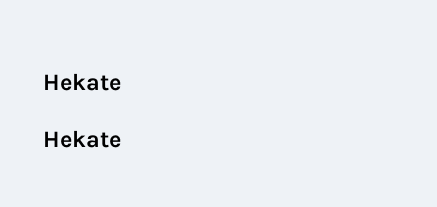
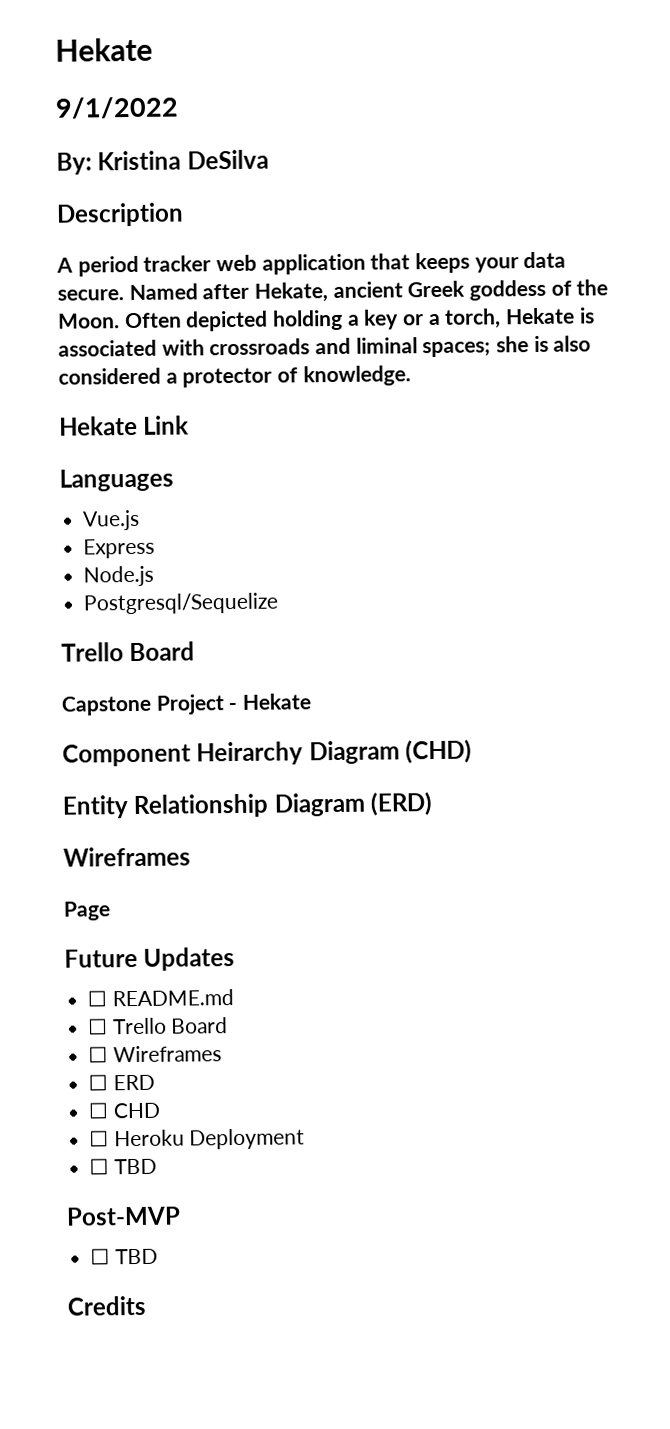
[43,73,121,91] [43,130,121,148] Hekate // Hekate -> [55,37,153,62] [55,96,179,119] [56,149,269,175] [56,202,184,227] [56,251,567,277] [57,279,609,303] [57,307,595,332] [58,335,592,358] [58,365,411,388] [59,415,190,436] [59,468,174,492] [82,509,141,531] [83,538,156,559] [83,565,155,587] [83,592,279,615] [61,641,196,662] [61,693,312,716] [62,739,473,767] [62,792,434,819] [63,846,191,867] [63,901,111,921] [64,947,236,971] [87,989,234,1007] [88,1017,229,1035] [88,1045,222,1063] [88,1074,155,1091] [88,1102,161,1119] [89,1128,306,1150] [89,1158,157,1175] [66,1206,181,1226] [90,1248,158,1265] [67,1295,146,1316] Hekate // 9/1/2022 // By: Kristina DeSilva // Description // A period tracker web application that keeps your data secure. Named after Hekate, ancient Greek goddess of the Moon. Often depicted holding a key or a torch, Hekate is associated with crossroads and liminal spaces; she is also considered a protector of knowledge. // Hekate Link // Languages // Vue.js // Express // Node.js // Postgresql/Sequelize // Trello Board // Capstone Project - Hekate // Component Heirarchy Diagram (CHD) // Entity Relationship Diagram (ERD) // Wireframes // Page // Future Updates // ☐ README.md // ☐ Trello Board // ☐ Wireframes // ☐ ERD // ☐ CHD // ☐ Heroku Deployment // ☐ TBD // Post-MVP // ☐ TBD // Credits

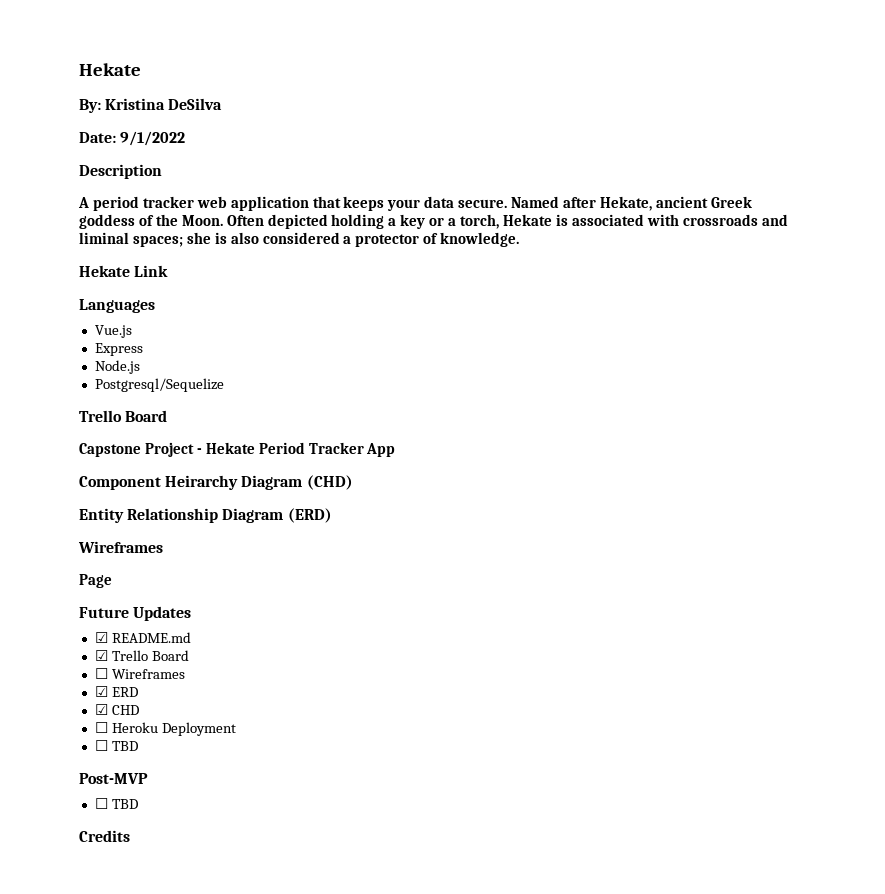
[55,37,153,62] [55,96,179,119] Hekate // 9/1/2022 -> [79,63,141,76] Hekate
(269, 159) none -> [79,131,186,146] // Date: 9/1/2022
(312, 701) none -> [258,442,396,457] Period Tracker App
[87,990,108,1007] ☐ -> [94,632,108,643] ☑
[88,1018,109,1035] ☐ -> [94,650,108,661] ☑
[88,1074,109,1091] ☐ -> [94,686,108,697] ☑
[88,1102,110,1119] ☐ -> [94,704,108,715] ☑

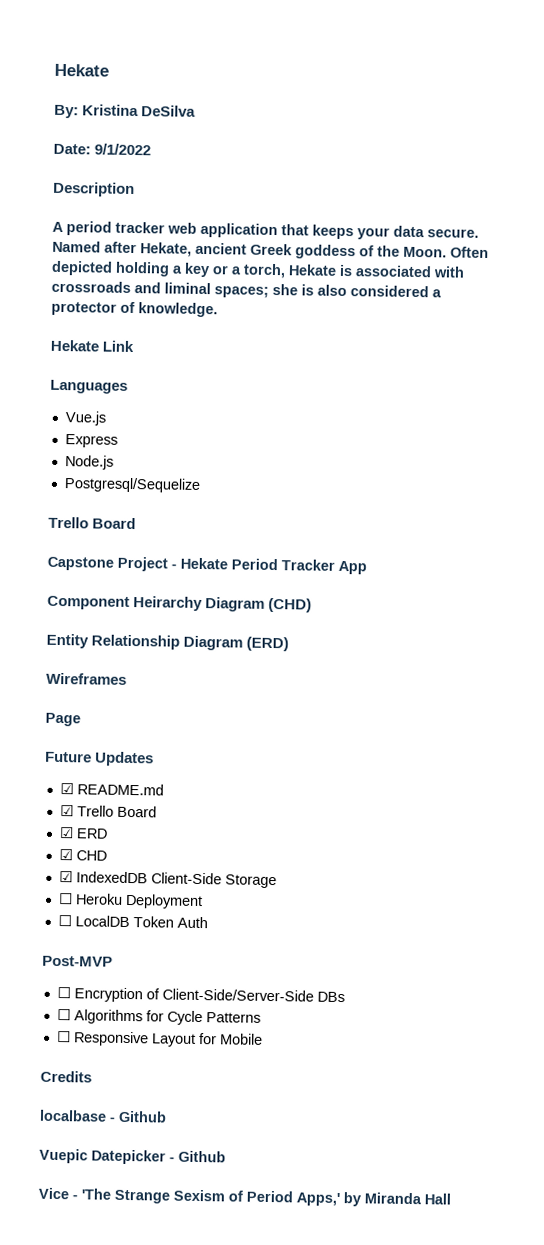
[94,668,185,679] // ☐ Wireframes -> (157, 811) none
(139, 710) none -> [58,871,277,889] // ☑ IndexedDB Client-Side Storage
[111,741,138,751] TBD -> [74,915,208,929] LocalDB Token Auth
[111,799,138,809] [79,830,130,842] TBD // Credits -> [73,987,345,1003] [56,1008,261,1026] [56,1030,263,1047] [40,1070,92,1083] [39,1109,167,1123] [39,1148,226,1165] [38,1187,451,1207] Encryption of Client-Side/Server-Side DBs // ☐ Algorithms for Cycle Patterns // ☐ Responsive Layout for Mobile // Credits // localbase - Github // Vuepic Datepicker - Github // Vice - 'The Strange Sexism of Period Apps,' by Miranda Hall

